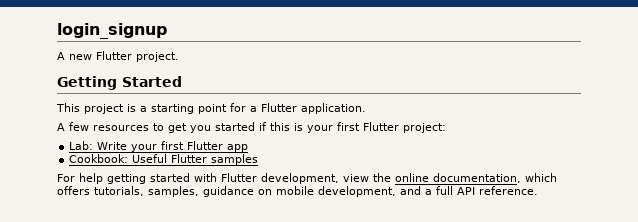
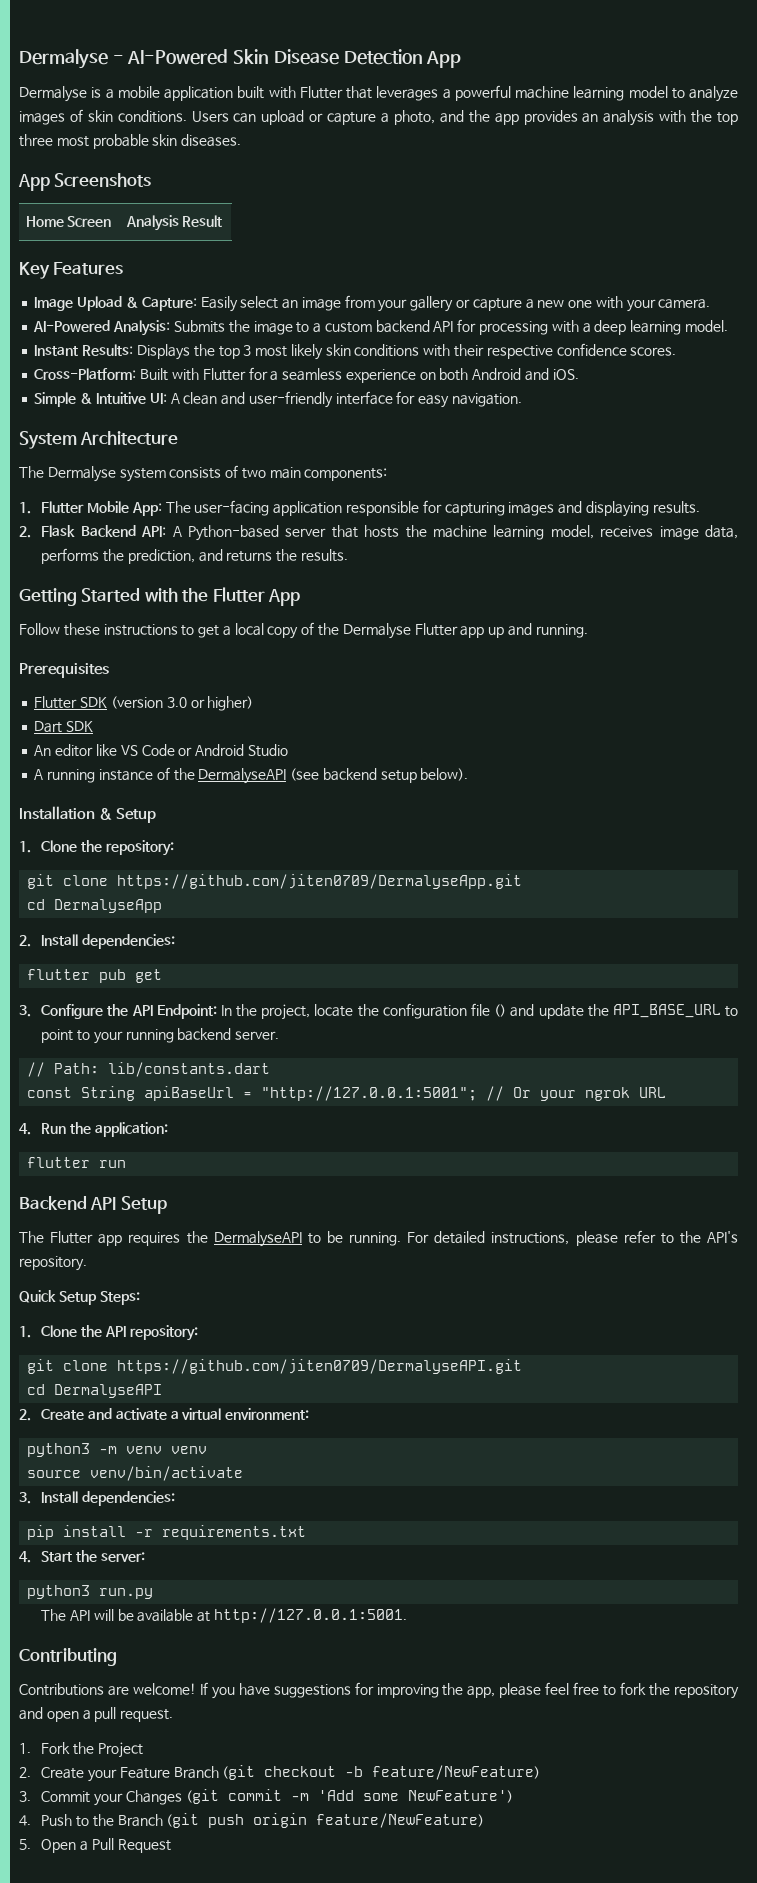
[57,23,167,39] [57,51,179,62] [57,76,182,90] [56,103,366,114] [57,122,446,133] [69,141,249,152] [69,154,259,165] [57,173,557,184] [57,186,538,197] login_signup // A new Flutter project. // Getting Started // This project is a starting point for a Flutter application. // A few resources to get you started if this is your first Flutter project: // Lab: Write your first Flutter app // Cookbook: Useful Flutter samples // For help getting started with Flutter development, view the online documentation, which offers tutorials, samples, guidance on mobile development, and a full API reference. -> [19,49,462,69] [19,85,738,102] [19,109,739,126] [19,134,242,149] [18,173,152,191] [25,216,112,227] [125,215,223,231] [19,262,124,279] [34,295,711,312] [33,319,728,336] [34,343,677,360] [34,367,579,383] [34,391,522,408] [19,431,179,449] [19,465,388,482] [19,500,700,517] [19,525,738,541] [41,548,348,564] [19,587,301,606] [19,622,588,639] [19,663,109,678] [34,696,254,711] [34,721,94,733] [34,744,288,757] [34,767,469,784] [19,806,157,823] [19,840,174,856] [27,874,523,889] [27,899,163,913] [19,934,176,949] [27,969,163,983] [19,1003,738,1020] [41,1028,280,1044] [27,1062,271,1077] [27,1086,667,1101] [19,1122,168,1137] [27,1157,127,1168] [19,1196,167,1214] [19,1230,738,1247] [19,1256,87,1271] [19,1290,140,1305] [19,1325,198,1341] [27,1359,523,1374] [27,1384,163,1398] [19,1408,310,1421] [27,1443,208,1457] [27,1466,244,1481] [19,1491,176,1506] [27,1525,307,1540] [19,1550,145,1563] [27,1585,154,1599] [41,1608,407,1623] [19,1648,117,1666] [19,1682,740,1699] [19,1707,174,1722] [19,1742,143,1758] [19,1765,541,1782] [19,1789,513,1806] [19,1813,485,1828] [19,1838,171,1853] Dermalyse - AI-Powered Skin Disease Detection App // Dermalyse is a mobile application built with Flutter that leverages a powerful machine learning model to analyze images of skin conditions. Users can upload or capture a photo, and the app provides an analysis with the top three most probable skin diseases. // App Screenshots // Home Screen | Analysis Result // Key Features // Image Upload & Capture: Easily select an image from your gallery or capture a new one with your camera. // AI-Powered Analysis: Submits the image to a custom backend API for processing with a deep learning model. // Instant Results: Displays the top 3 most likely skin conditions with their respective confidence scores. // Cross-Platform: Built with Flutter for a seamless experience on both Android and iOS. // Simple & Intuitive UI: A clean and user-friendly interface for easy navigation. // System Architecture // The Dermalyse system consists of two main components: // 1. Flutter Mobile App: The user-facing application responsible for capturing images and displaying results. // 2. Flask Backend API: A Python-based server that hosts the machine learning model, receives image data, performs the prediction, and returns the results. // Getting Started with the Flutter App // Follow these instructions to get a local copy of the Dermalyse Flutter app up and running. // Prerequisites // Flutter SDK (version 3.0 or higher) // Dart SDK // An editor like VS Code or Android Studio // A running instance of the DermalyseAPI (see backend setup below). // Installation & Setup // 1. Clone the repository: // git clone https://github.com/jiten0709/DermalyseApp.git // cd DermalyseApp // 2. Install dependencies: // flutter pub get // 3. Configure the API Endpoint: In the project, locate the configuration file () and update the API_BASE_URL to point to your running backend server. // // Path: lib/constants.dart // const String apiBaseUrl = "http://127.0.0.1:5001"; // Or your ngrok URL // 4. Run the application: // flutter run // Backend API Setup // The Flutter app requires the DermalyseAPI to be running. For detailed instructions, please refer to the API's repository. // Quick Setup Steps: // 1. Clone the API repository: // git clone https://github.com/jiten0709/DermalyseAPI.git // cd DermalyseAPI // 2. Create and activate a virtual environment: // python3 -m venv venv // source venv/bin/activate // 3. Install dependencies: // pip install -r requirements.txt // 4. Start the server: // python3 run.py // The API will be available at http://127.0.0.1:5001. // Contributing // Contributions are welcome! If you have suggestions for improving the app, please feel free to fork the repository and open a pull request. // 1. Fork the Project // 2. Create your Feature Branch (git checkout -b feature/NewFeature) // 3. Commit your Changes (git commit -m 'Add some NewFeature') // 4. Push to the Branch (git push origin feature/NewFeature) // 5. Open a Pull Request

